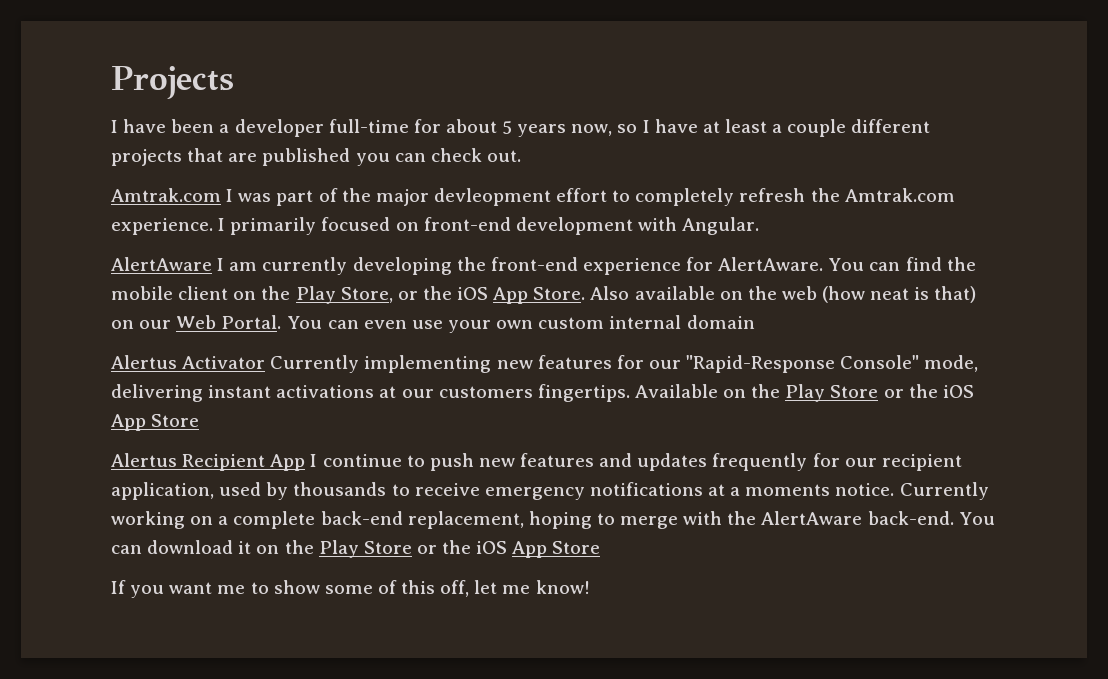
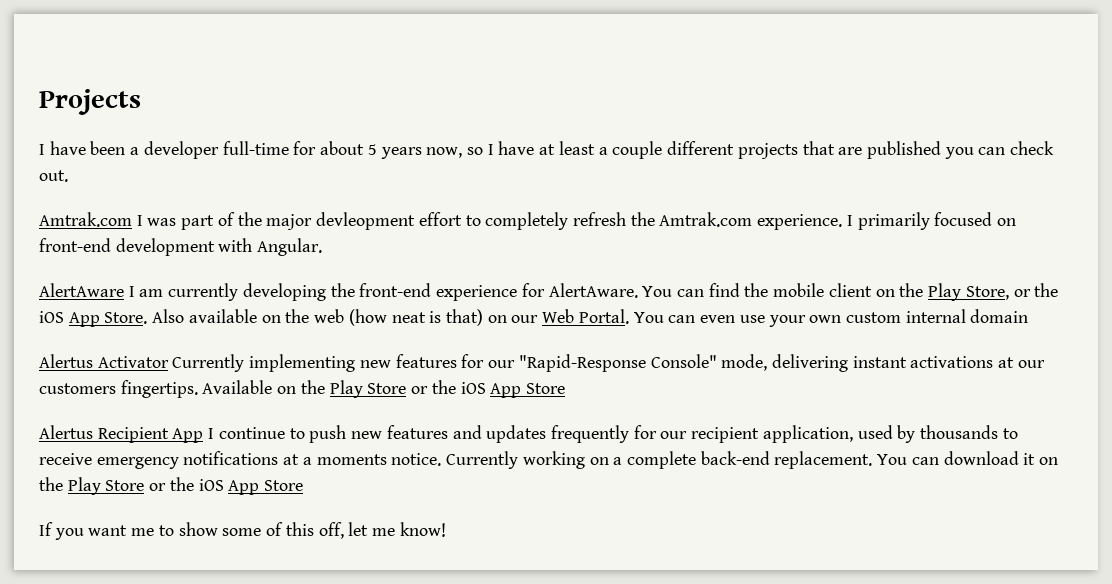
[407,511,954,529] replacement, hoping to merge with the AlertAware back-end. -> [774,451,873,469] replacement.

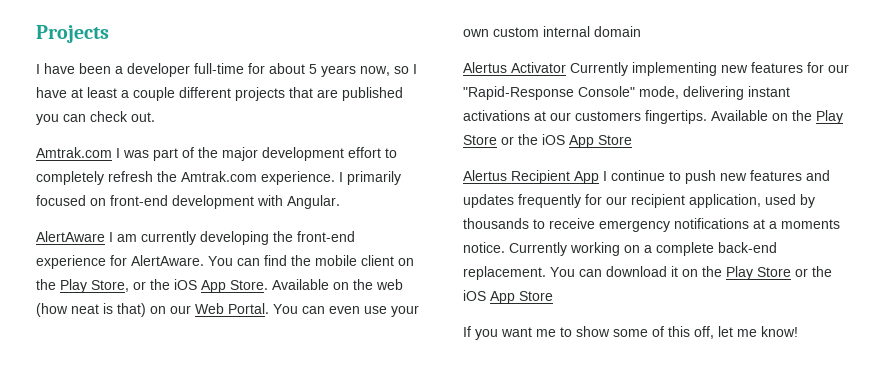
[316,212,416,230] devleopment -> [262,147,344,161] development
[152,309,257,323] Also available -> [272,279,329,290] Available

